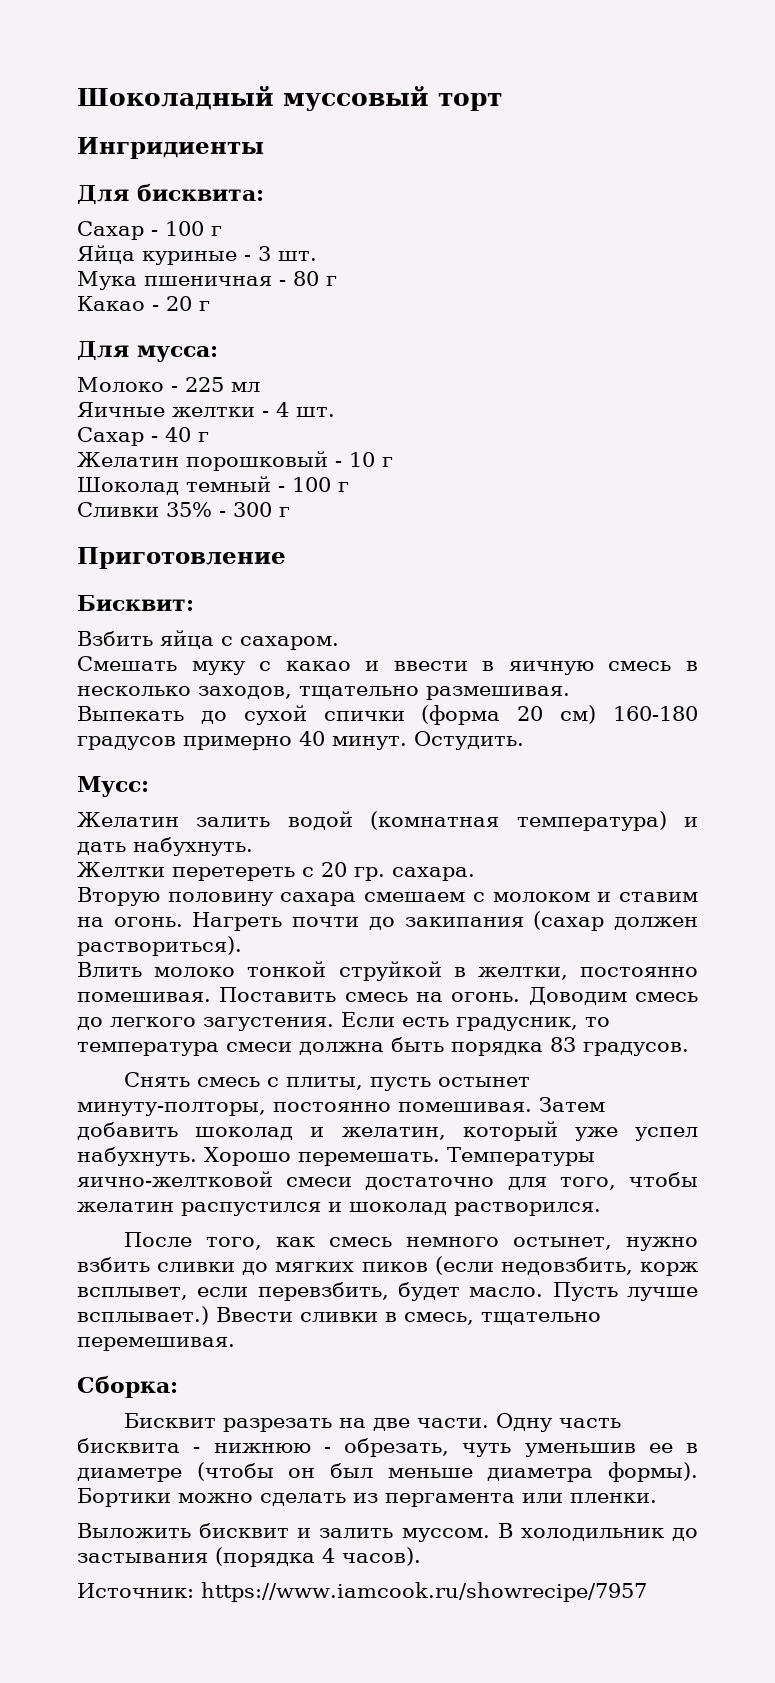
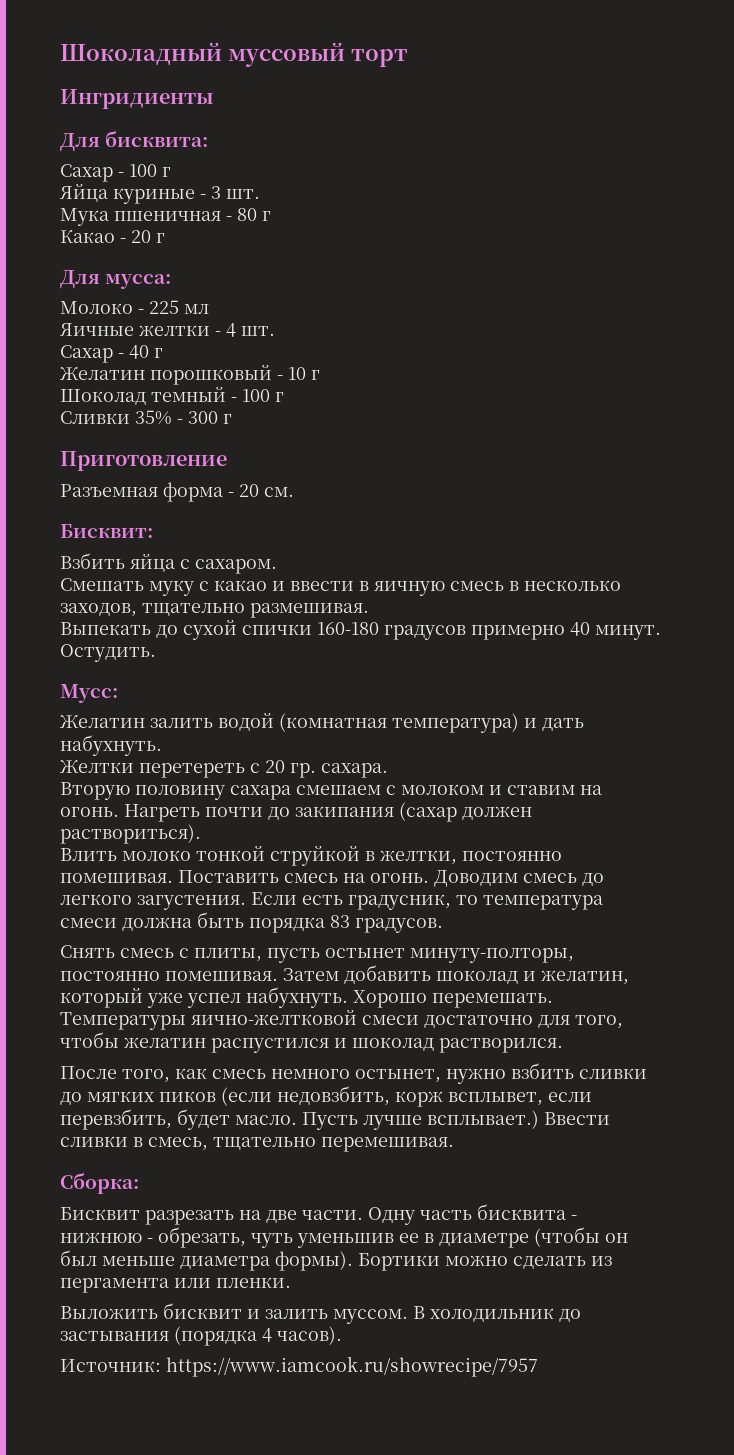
(286, 558) none -> [60,482,294,502] // Разъемная форма - 20 см.
[421,705,597,725] (форма 20 см) -> (312, 629) none

